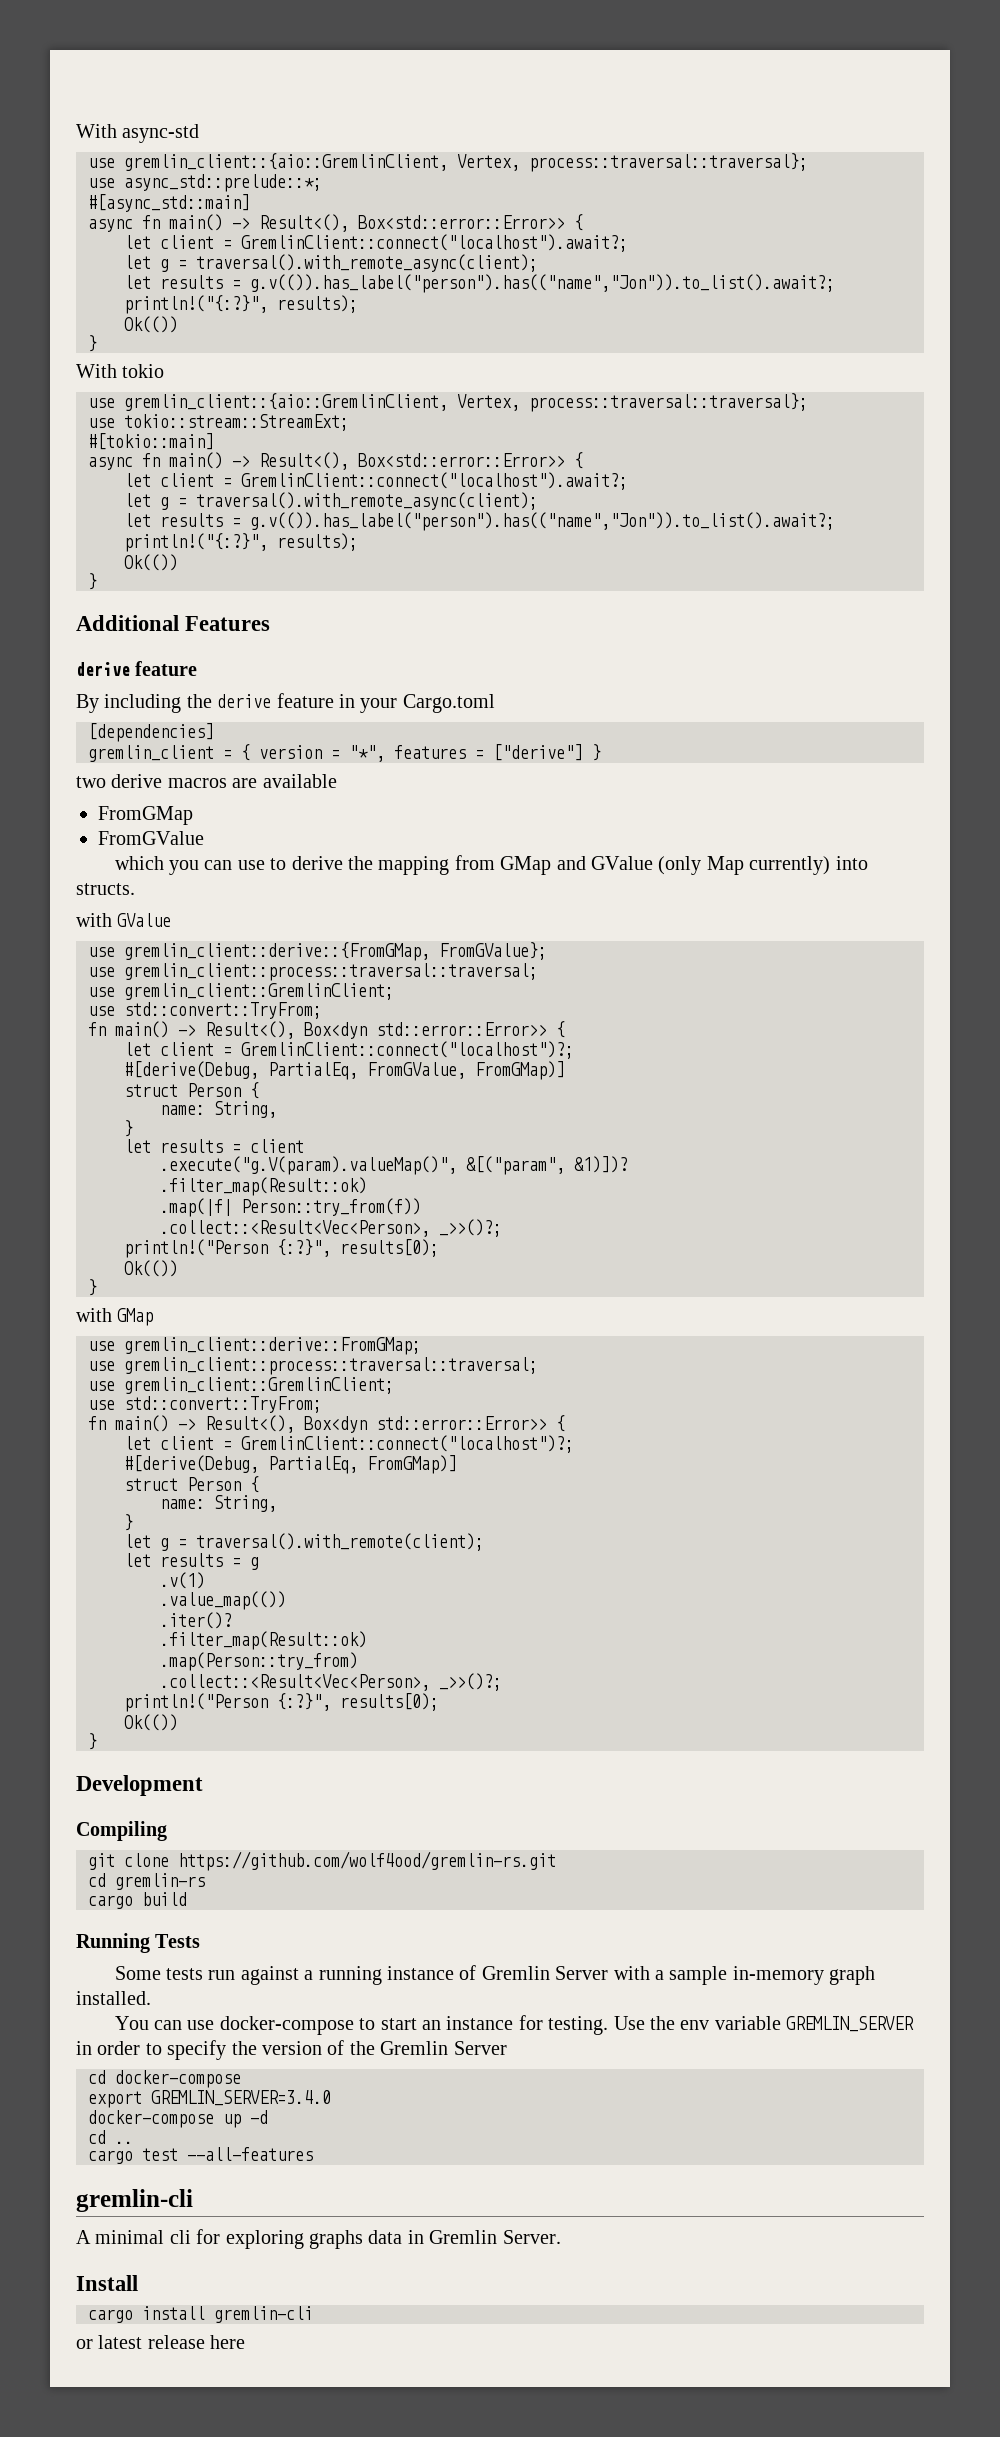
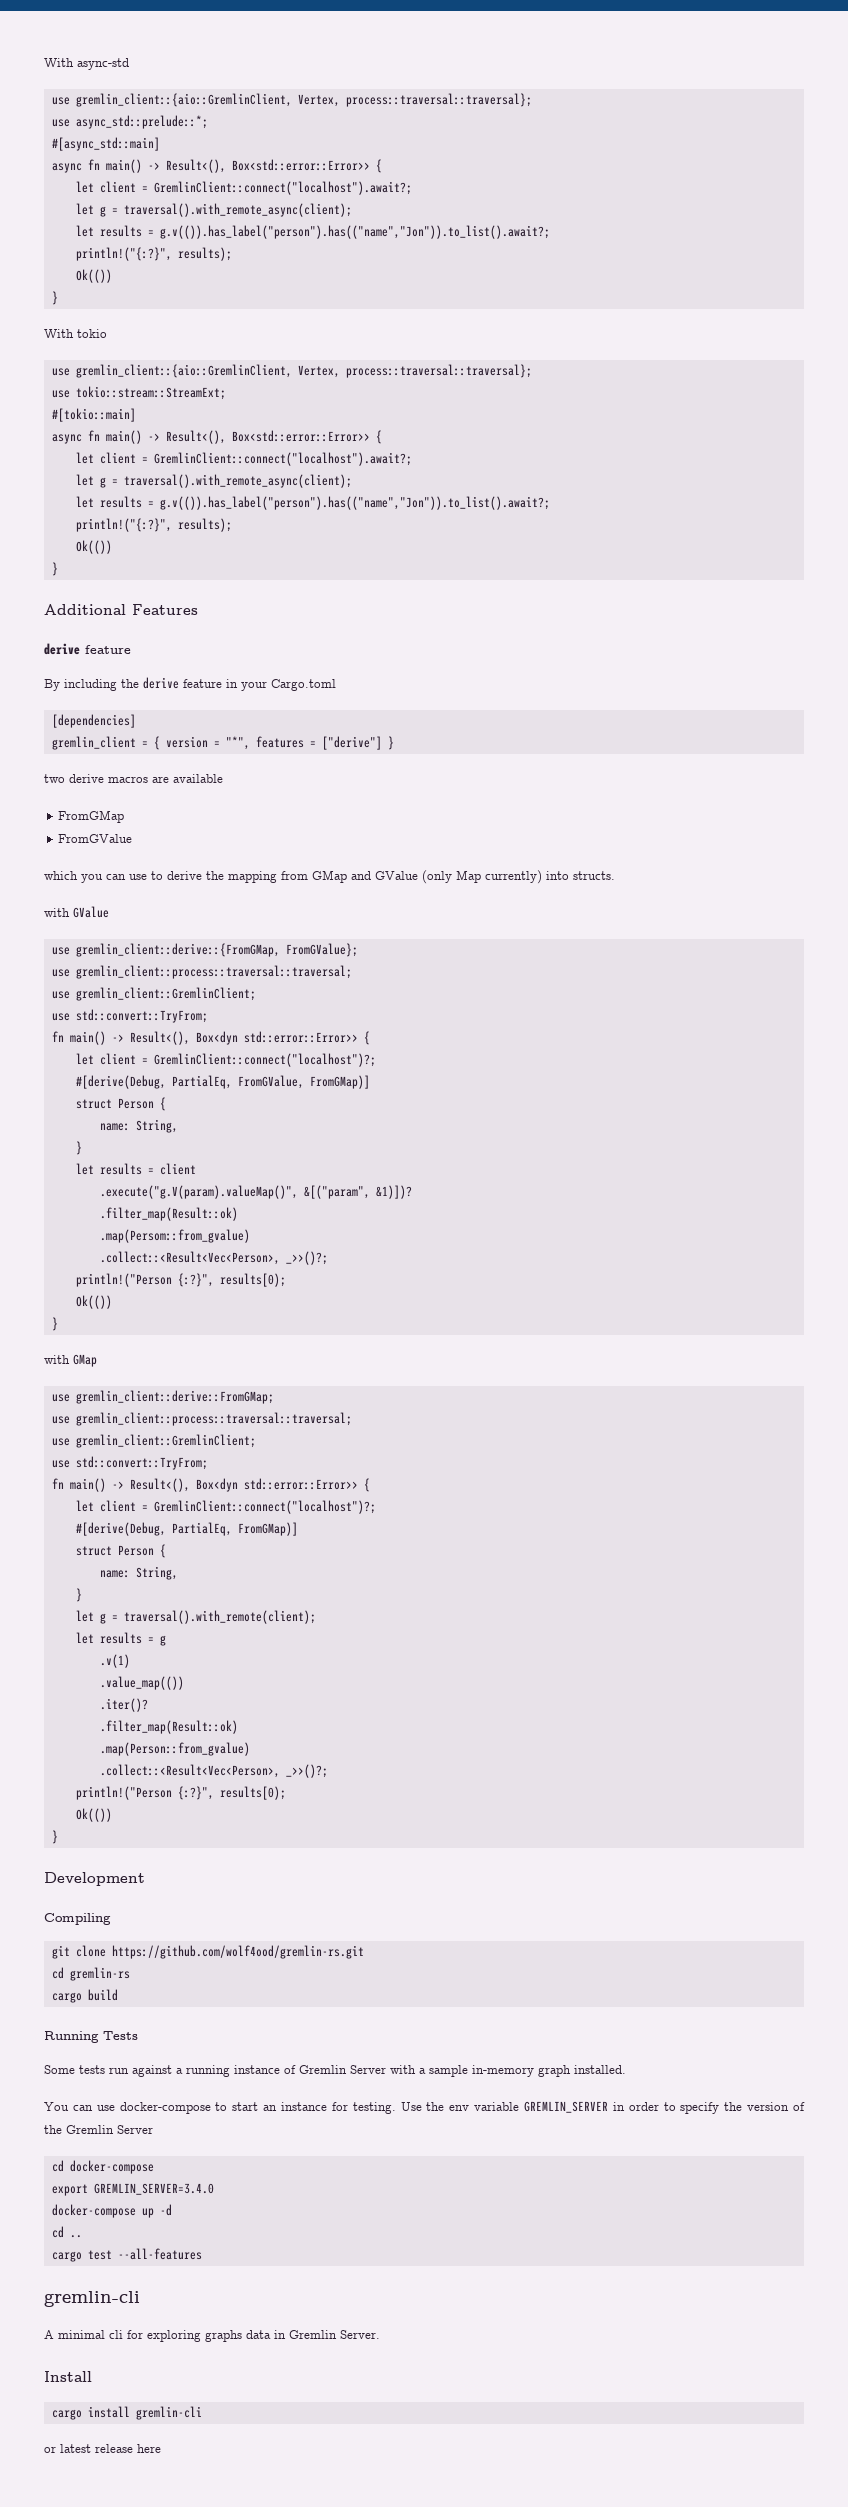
[160,1198,421,1217] .map(|f| Person::try_from(f)) -> [99,1229,250,1243] .map(Persom::from_gvalue)
[160,1652,358,1671] .map(Person::try_from) -> [99,1742,250,1756] .map(Person::from_gvalue)

